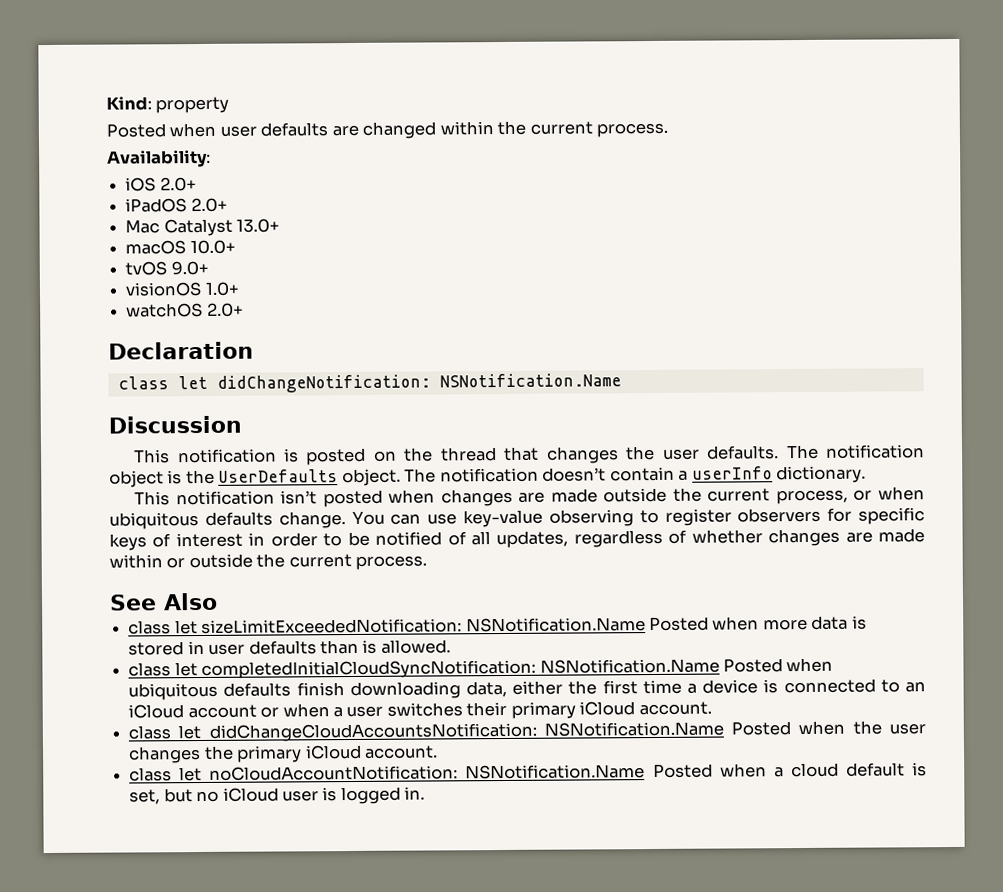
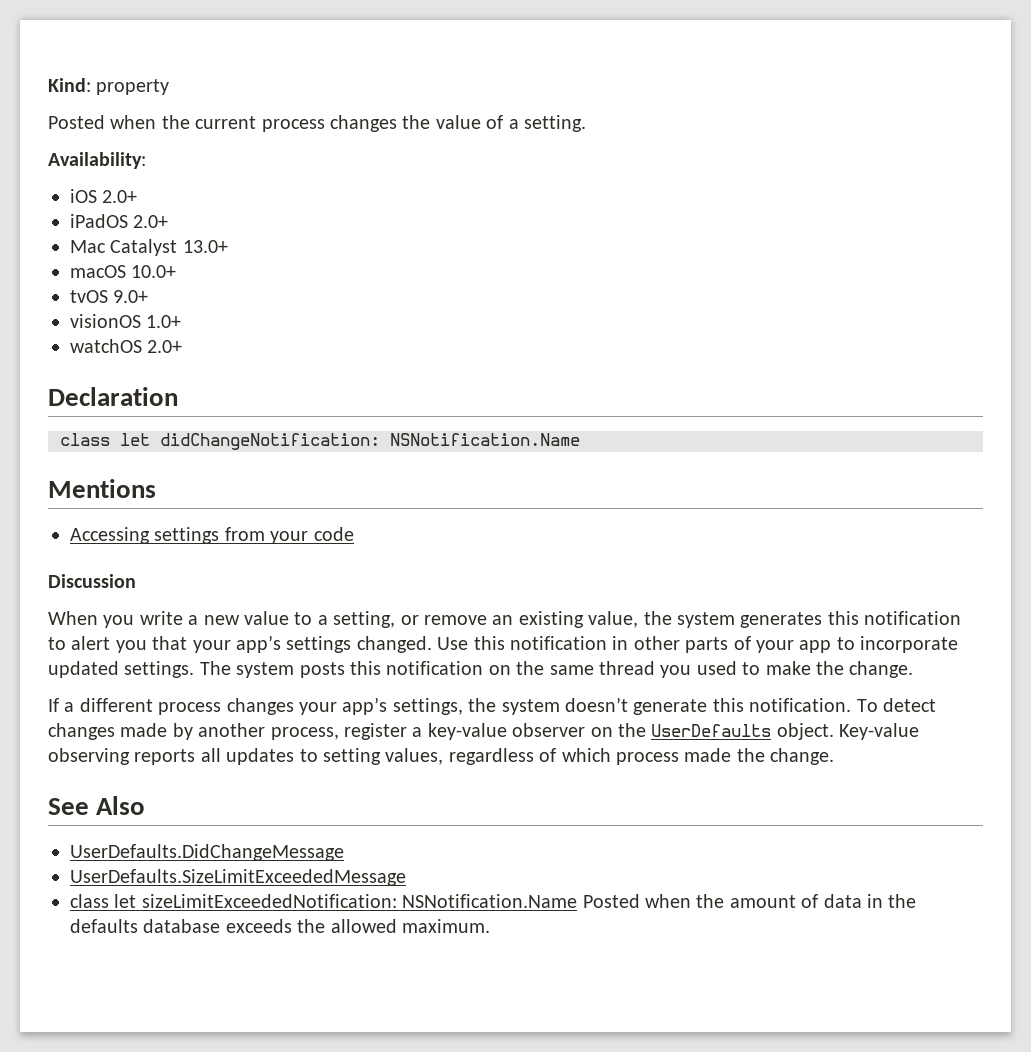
[219,120,669,139] user defaults are changed within the current process. -> [161,115,586,132] the current process changes the value of a setting.
[108,415,242,434] [134,444,926,466] [109,465,867,488] [134,486,926,508] [109,507,926,530] [109,528,925,551] [109,553,428,570] Discussion // This notification is posted on the thread that changes the user defaults. The notification object is the UserDefaults object. The notification doesn’t contain a userInfo dictionary. // This notification isn’t posted when changes are made outside the current process, or when ubiquitous defaults change. You can use key-value observing to register observers for specific keys of interest in order to be notified of all updates, regardless of whether changes are made within or outside the current process. -> [48,479,156,498] [70,527,354,544] [48,574,136,588] [48,611,962,628] [48,635,959,653] [48,661,914,678] [48,697,936,715] [48,723,920,740] [48,748,835,765] Mentions // Accessing settings from your code // Discussion // When you write a new value to a setting, or remove an existing value, the system generates this notification to alert you that your app’s settings changed. Use this notification in other parts of your app to incorporate updated settings. The system posts this notification on the same thread you used to make the change. // If a different process changes your app’s settings, the system doesn’t generate this notification. To detect changes made by another process, register a key-value observer on the UserDefaults object. Key-value observing reports all updates to setting values, regardless of which process made the change.
(218, 601) none -> [70,844,344,861] [70,869,406,886] // UserDefaults.DidChangeMessage // UserDefaults.SizeLimitExceededMessage
[762,615,867,631] [128,639,451,656] [128,657,834,679] [128,678,926,701] [128,701,712,719] [128,720,927,742] [128,744,438,764] [129,762,927,782] [129,786,426,805] more data is stored in user defaults than is allowed. // class let completedInitialCloudSyncNotification: NSNotification.Name Posted when ubiquitous defaults finish downloading data, either the first time a device is connected to an iCloud account or when a user switches their primary iCloud account. // class let didChangeCloudAccountsNotification: NSNotification.Name Posted when the user changes the primary iCloud account. // class let noCloudAccountNotification: NSNotification.Name Posted when a cloud default is set, but no iCloud user is logged in. -> [696,894,917,908] [70,919,490,933] the amount of data in the defaults database exceeds the allowed maximum.

